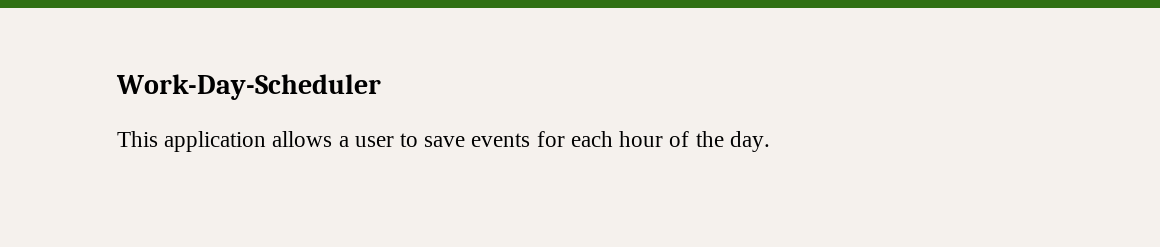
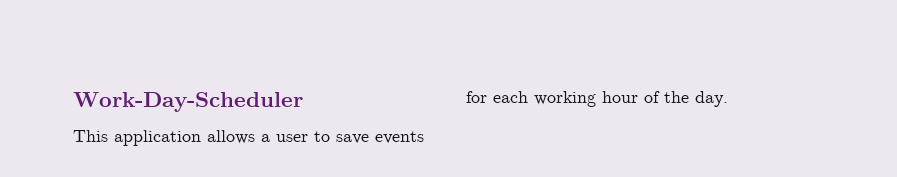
(613, 139) none -> [534,91,596,107] working

